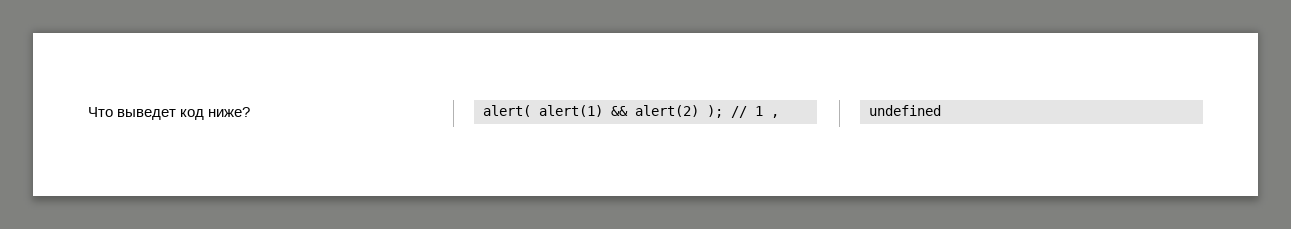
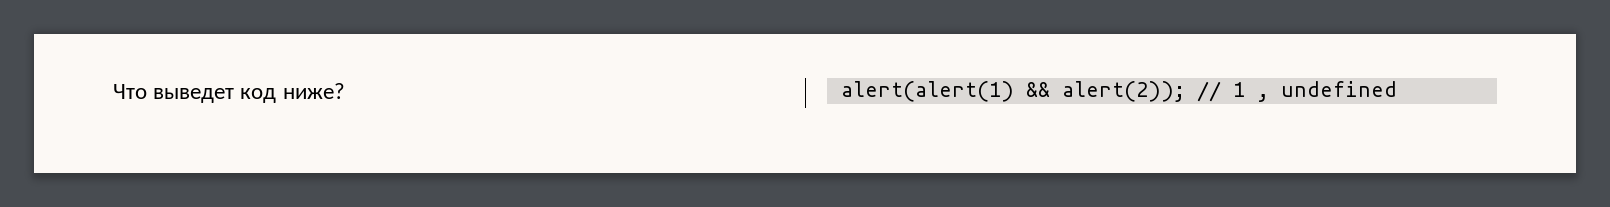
[483,105,723,118] alert( alert(1) && alert(2) ); -> [840,81,1185,102] alert(alert(1) && alert(2));

